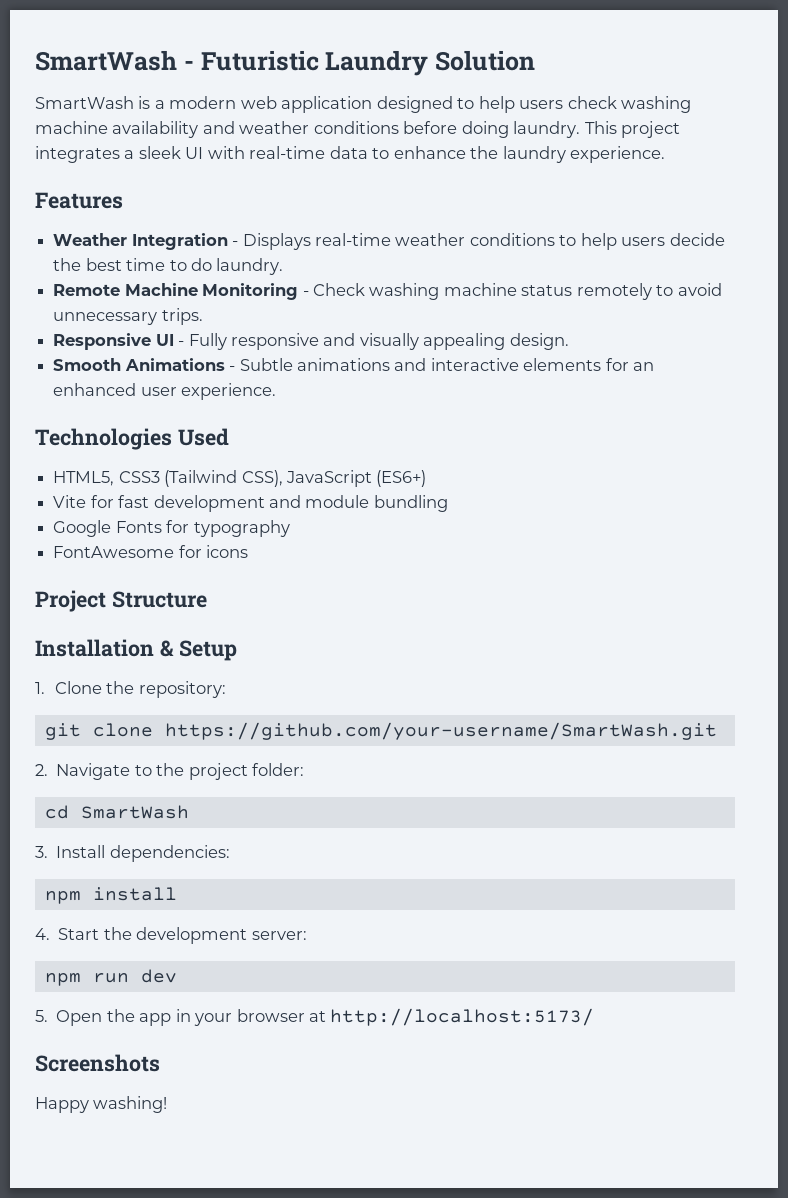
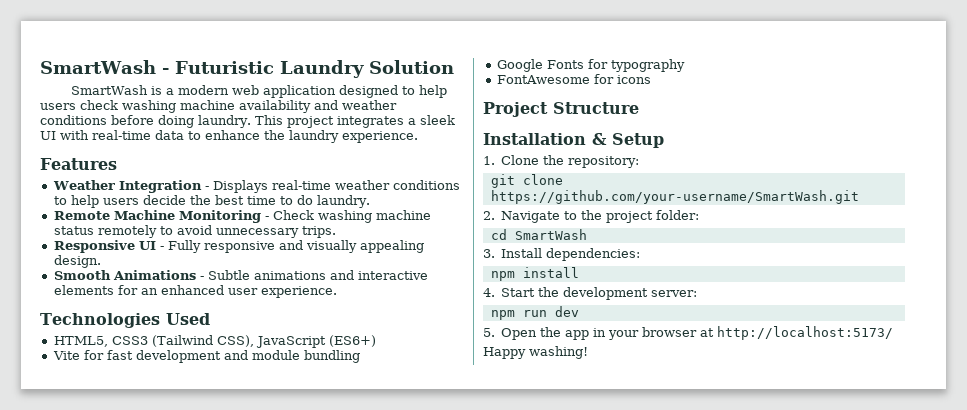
[35,1054,160,1072] // Screenshots -> (894, 333) none

